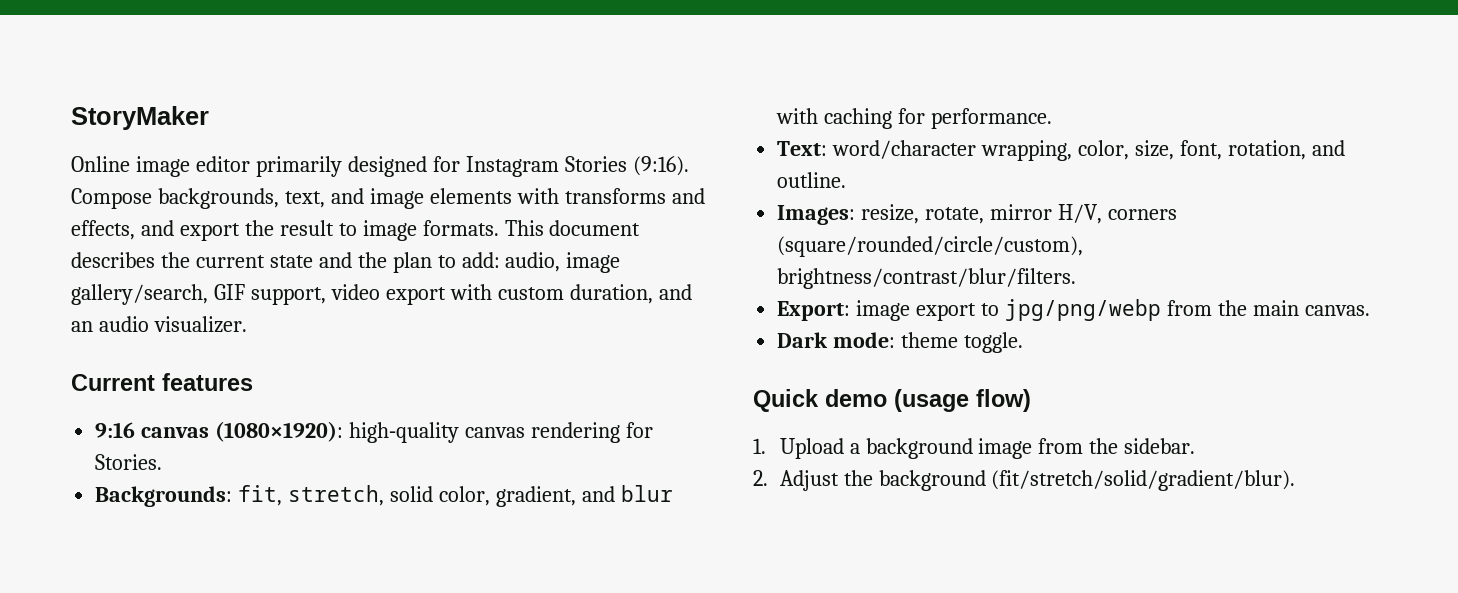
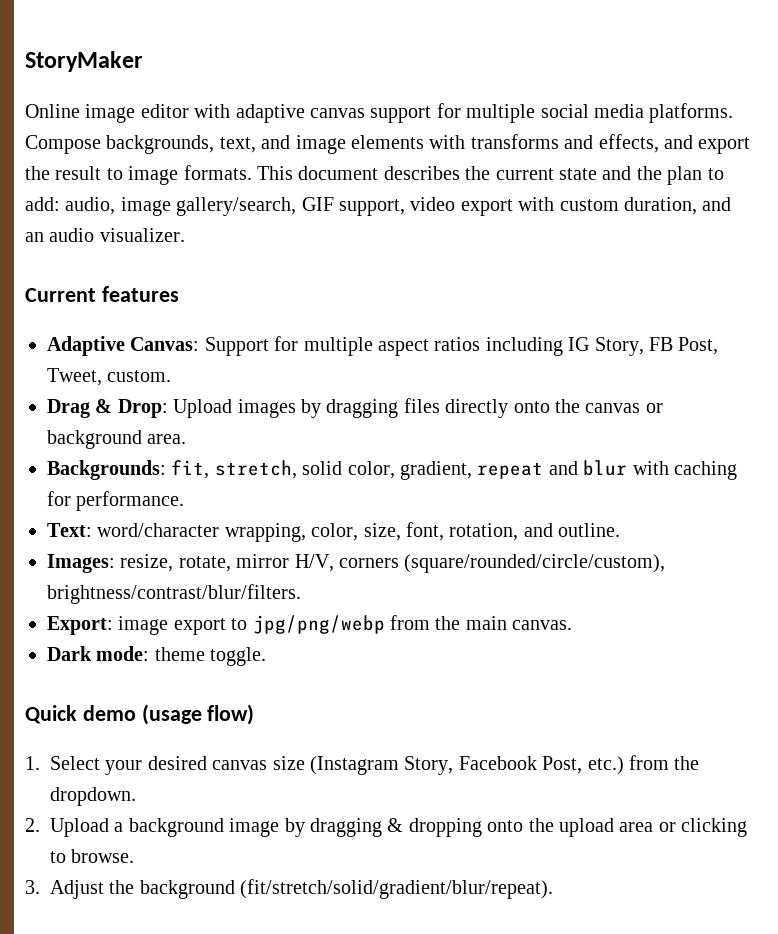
[255,156,689,177] primarily designed for Instagram Stories (9:16). -> [194,103,734,123] with adaptive canvas support for multiple social media platforms.
[95,421,653,443] [95,454,163,470] 9:16 canvas (1080×1920): high‑quality canvas rendering for Stories. -> [47,336,719,356] [47,368,172,386] [47,398,663,418] [47,430,187,449] Adaptive Canvas: Support for multiple aspect ratios including IG Story, FB Post, Tweet, custom. // Drag & Drop: Upload images by dragging files directly onto the canvas or background area.
(576, 496) none -> [477,462,544,479] repeat
[779,438,1196,459] [753,470,768,486] Upload a background image from the sidebar. // 2. -> [50,755,700,775] [50,787,136,806] [25,818,748,837] [50,849,135,863] [25,880,40,894] Select your desired canvas size (Instagram Story, Facebook Post, etc.) from the dropdown. // 2. Upload a background image by dragging & dropping onto the upload area or clicking to browse. // 3.
[991,470,1296,491] (fit/stretch/solid/gradient/blur). -> [240,879,554,899] (fit/stretch/solid/gradient/blur/repeat).

